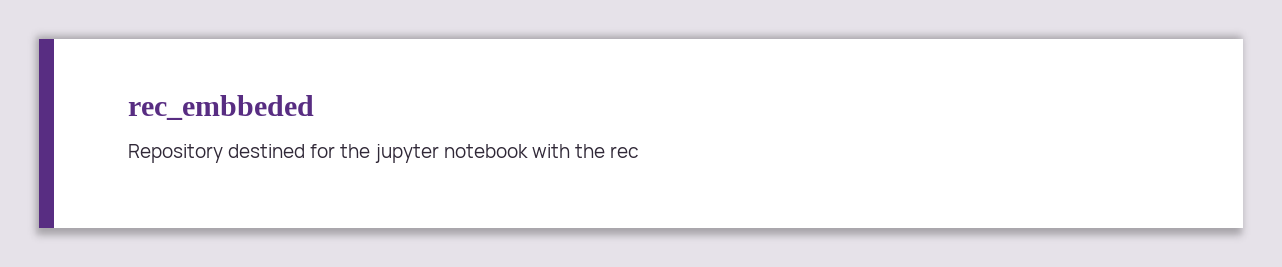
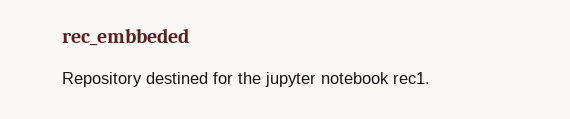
[531,144,640,158] with the rec -> [393,72,430,84] rec1.

